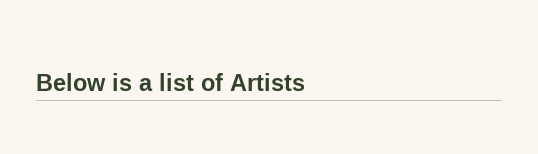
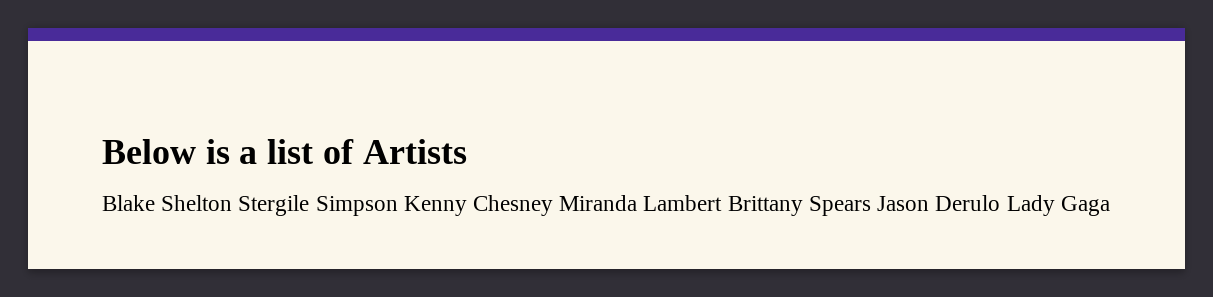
(305, 82) none -> [102,195,1110,216] // Blake Shelton Stergile Simpson Kenny Chesney Miranda Lambert Brittany Spears Jason Derulo Lady Gaga

